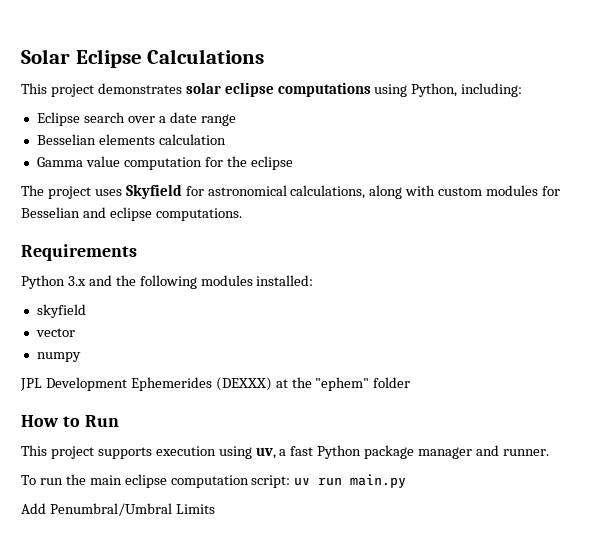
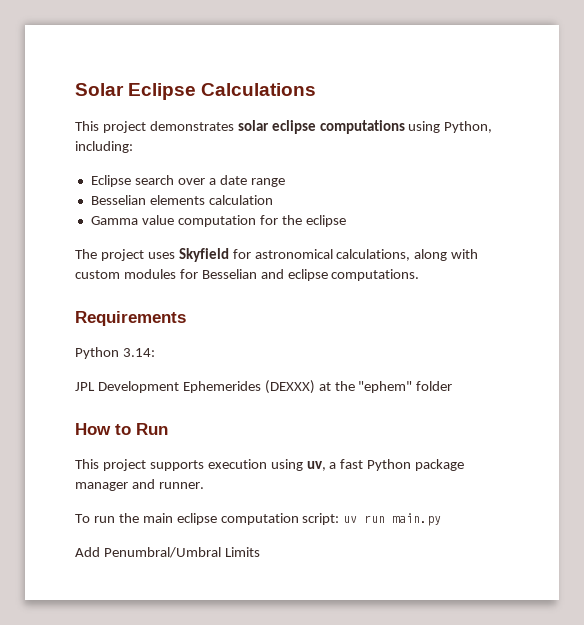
[67,275,314,289] [36,304,86,318] [35,328,75,337] [36,352,81,362] 3.x and the following modules installed: // skyfield // vector // numpy -> [122,348,155,357] 3.14:

